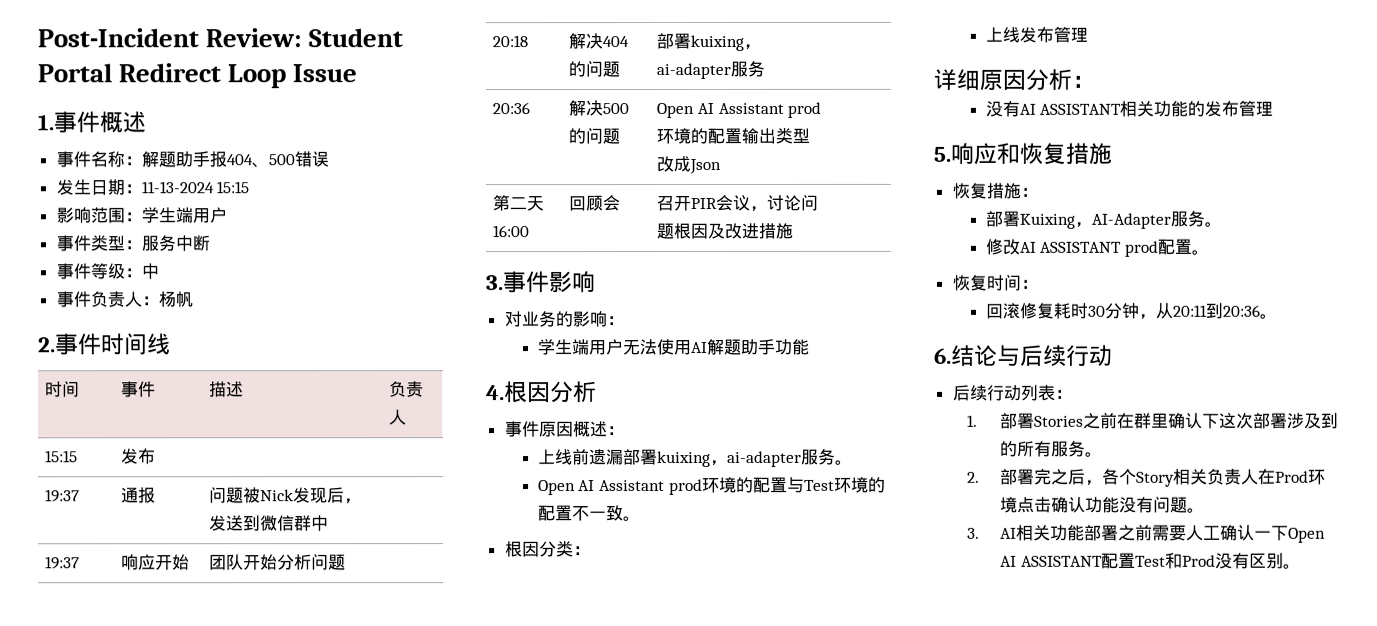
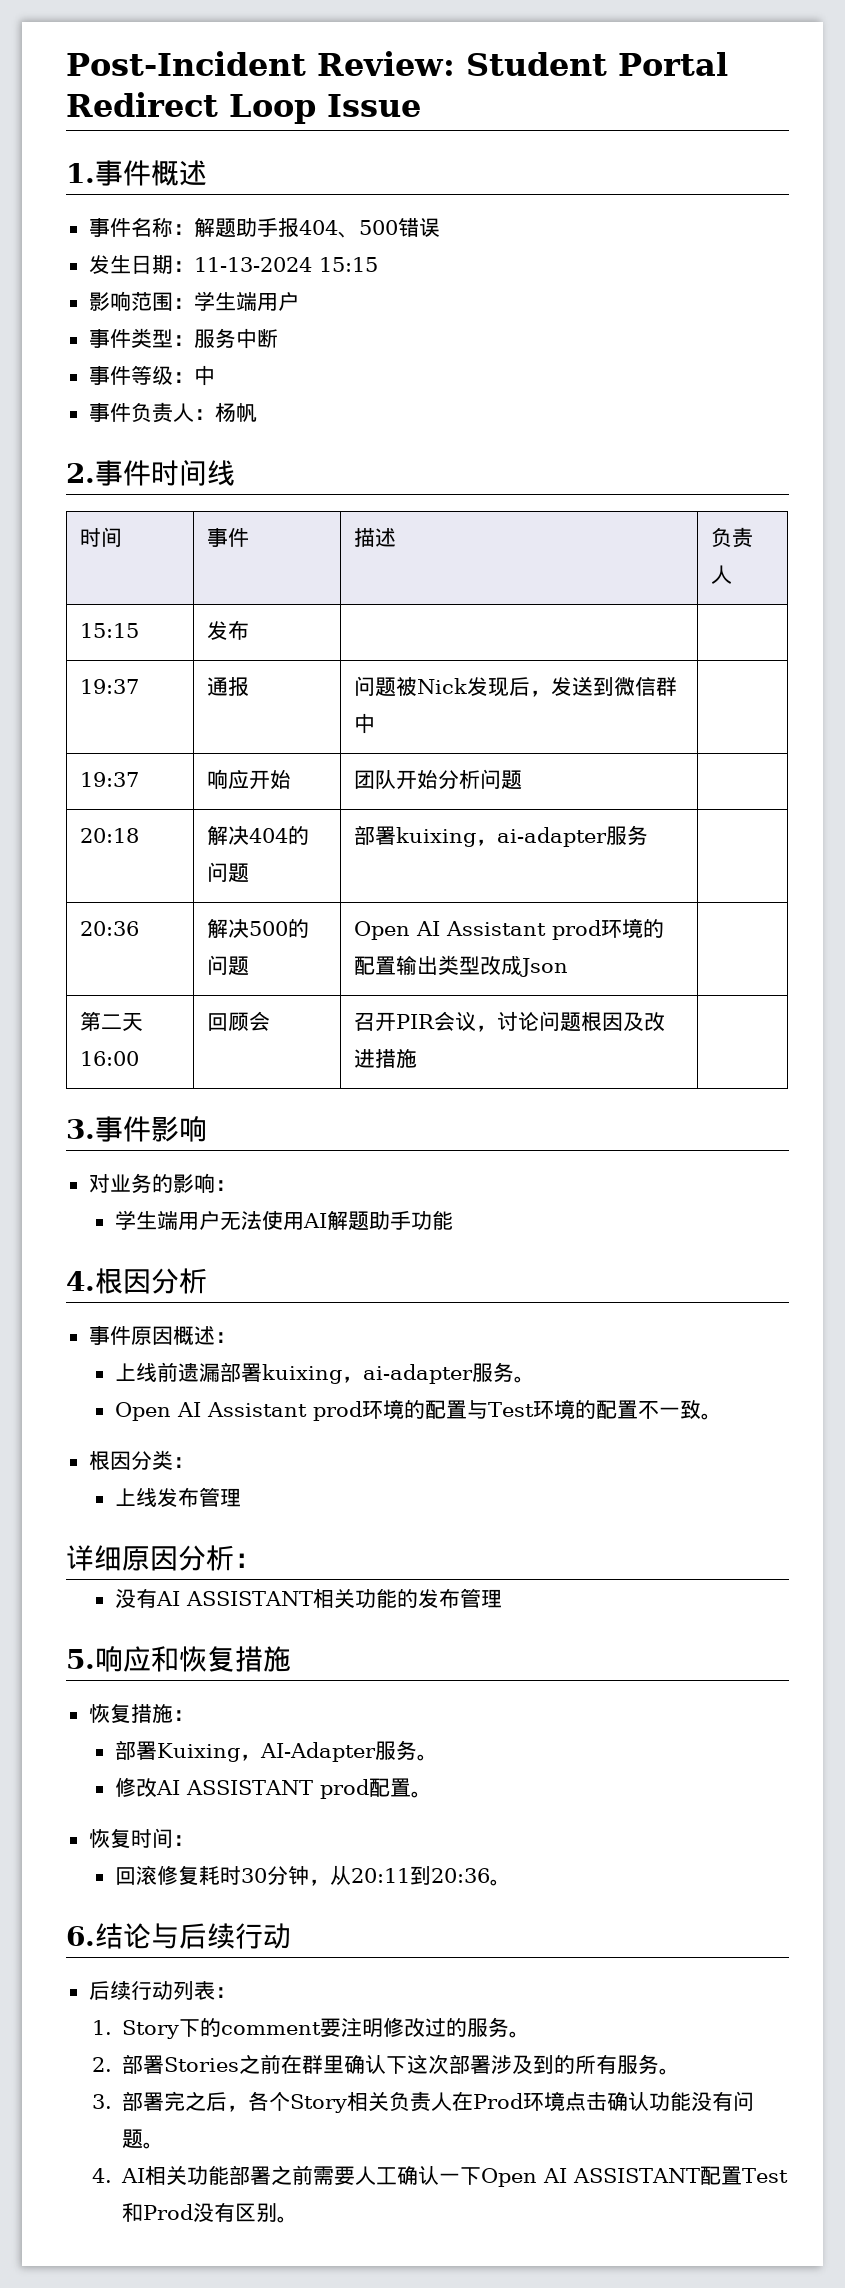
(979, 420) none -> [122,2017,531,2039] [92,2057,113,2072] Story下的comment要注明修改过的服务。 // 2.
[967,471,981,483] 2. -> [92,2094,113,2109] 3.
[967,527,981,539] 3. -> [92,2168,113,2183] 4.

